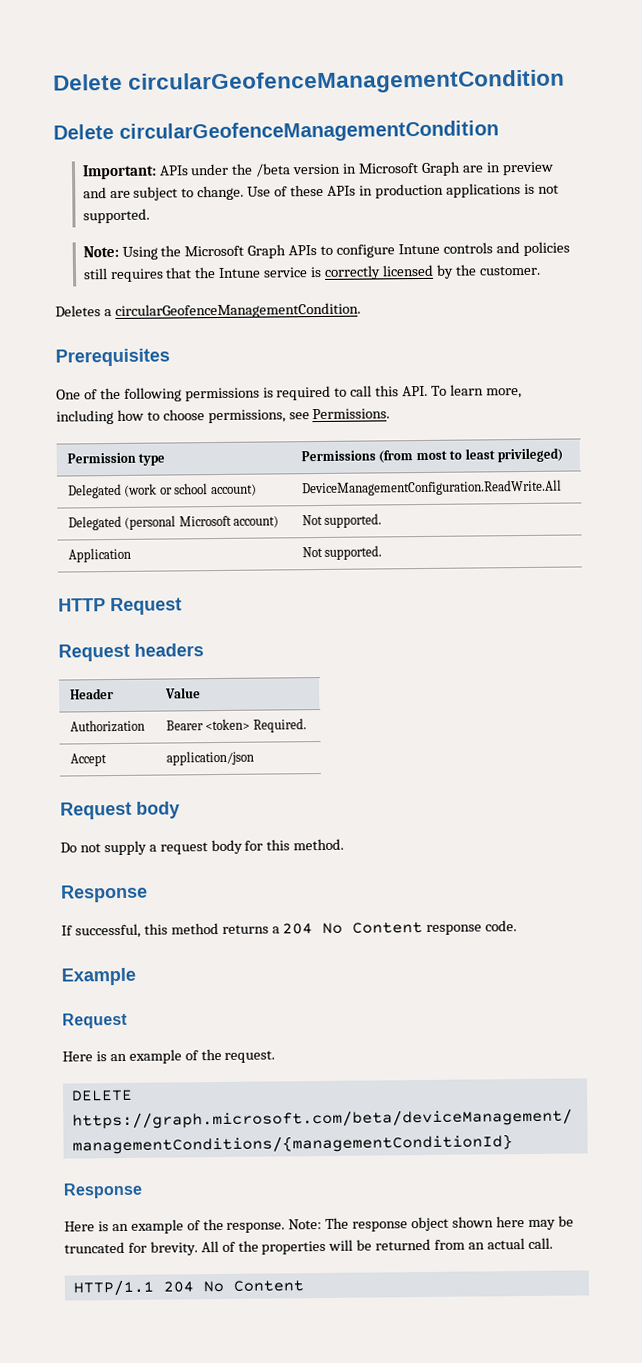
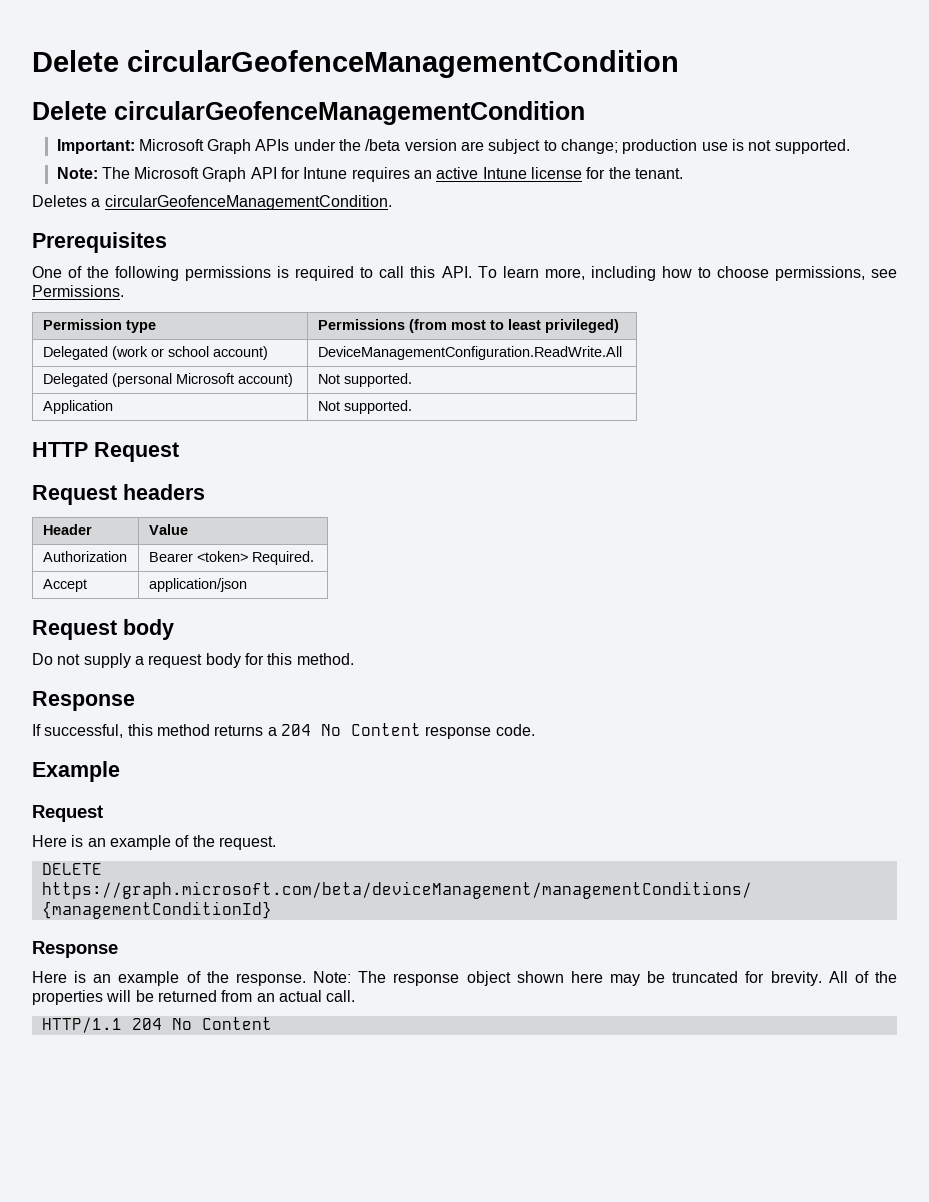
(157, 172) none -> [138,139,252,154] Microsoft Graph
[342,161,554,176] [82,183,559,201] [82,208,150,224] [82,241,570,260] [82,264,541,283] in Microsoft Graph are in preview and are subject to change. Use of these APIs in production applications is not supported. // Note: Using the Microsoft Graph APIs to configure Intune controls and policies still requires that the Intune service is correctly licensed by the customer. -> [461,139,850,154] [56,167,684,182] are subject to change; production use is not supported. // Note: The Microsoft Graph API for Intune requires an active Intune license for the tenant.

